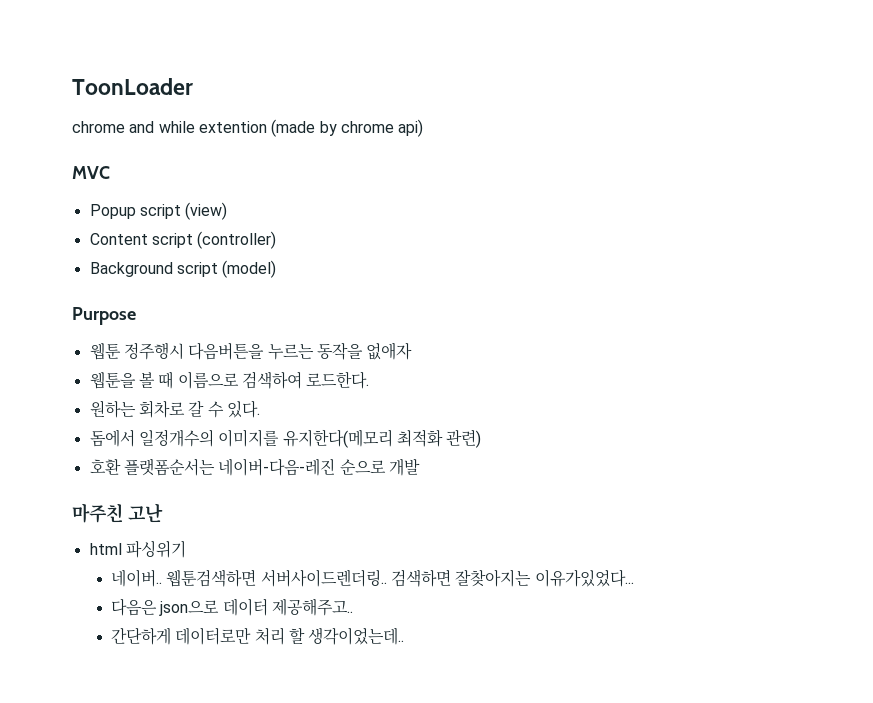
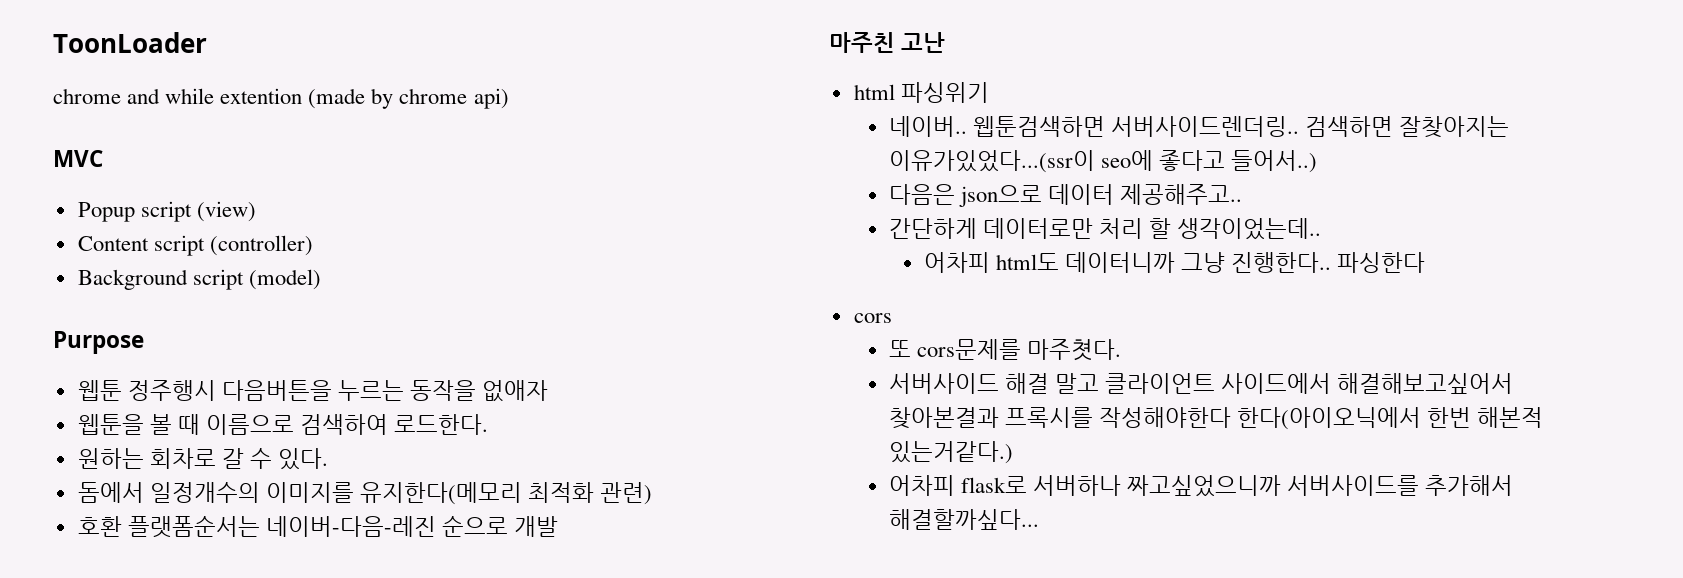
[534,569,634,587] 이유가있었다... -> [888,150,1318,173] 이유가있었다...(ssr이 seo에 좋다고 들어서..)
(405, 636) none -> [924,252,1426,273] [853,313,892,323] [888,339,1122,361] [888,373,1514,394] [888,407,1544,430] [888,441,1013,464] [888,475,1514,497] [888,509,1039,530] // 어차피 html도 데이터니까 그냥 진행한다.. 파싱한다 // cors // 또 cors문제를 마주쳣다. // 서버사이드 해결 말고 클라이언트 사이드에서 해결해보고싶어서 찾아본결과 프록시를 작성해야한다 한다(아이오닉에서 한번 해본적 있는거같다.) // 어차피 flask로 서버하나 짜고싶었으니까 서버사이드를 추가해서 해결할까싶다...

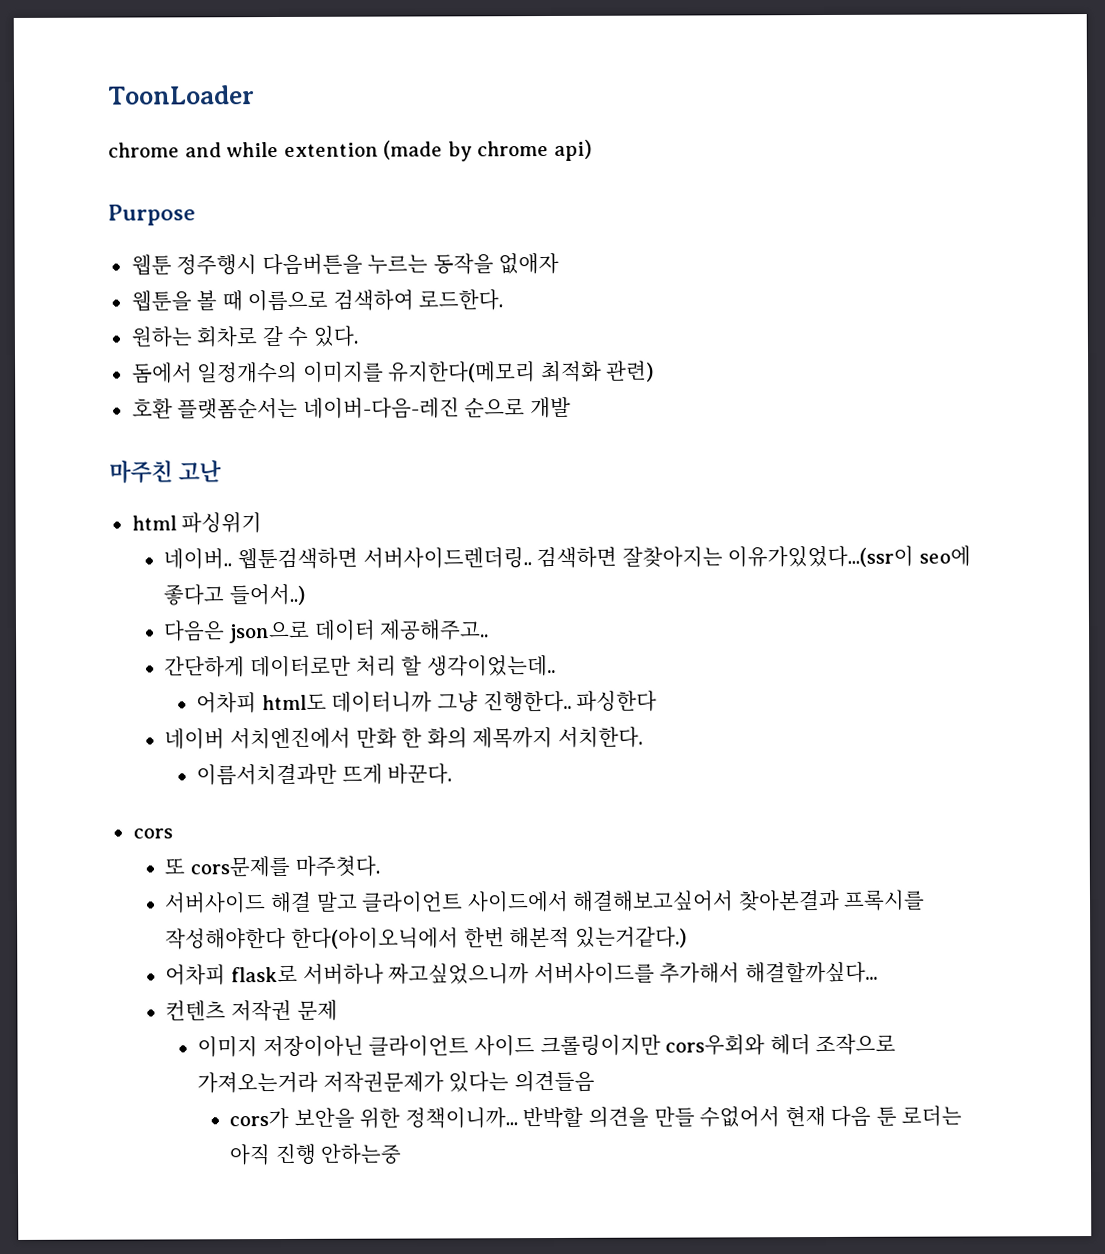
[53,150,103,167] [77,201,256,222] [77,235,313,256] [77,269,321,290] // MVC // Popup script (view) // Content script (controller) // Background script (model) -> (592, 150) none
(1426, 262) none -> [164,726,643,750] [196,763,453,786] // 네이버 서치엔진에서 만화 한 화의 제목까지 서치한다. // 이름서치결과만 뜨게 바꾼다.
(1039, 519) none -> [165,999,338,1022] [197,1033,897,1058] [197,1070,595,1094] [229,1105,963,1130] [229,1143,402,1166] // 컨텐츠 저작권 문제 // 이미지 저장이아닌 클라이언트 사이드 크롤링이지만 cors우회와 헤더 조작으로 가져오는거라 저작권문제가 있다는 의견들음 // cors가 보안을 위한 정책이니까... 반박할 의견을 만들 수없어서 현재 다음 툰 로더는 아직 진행 안하는중

